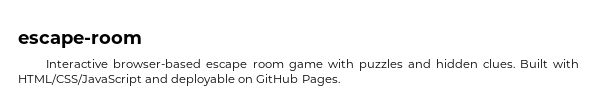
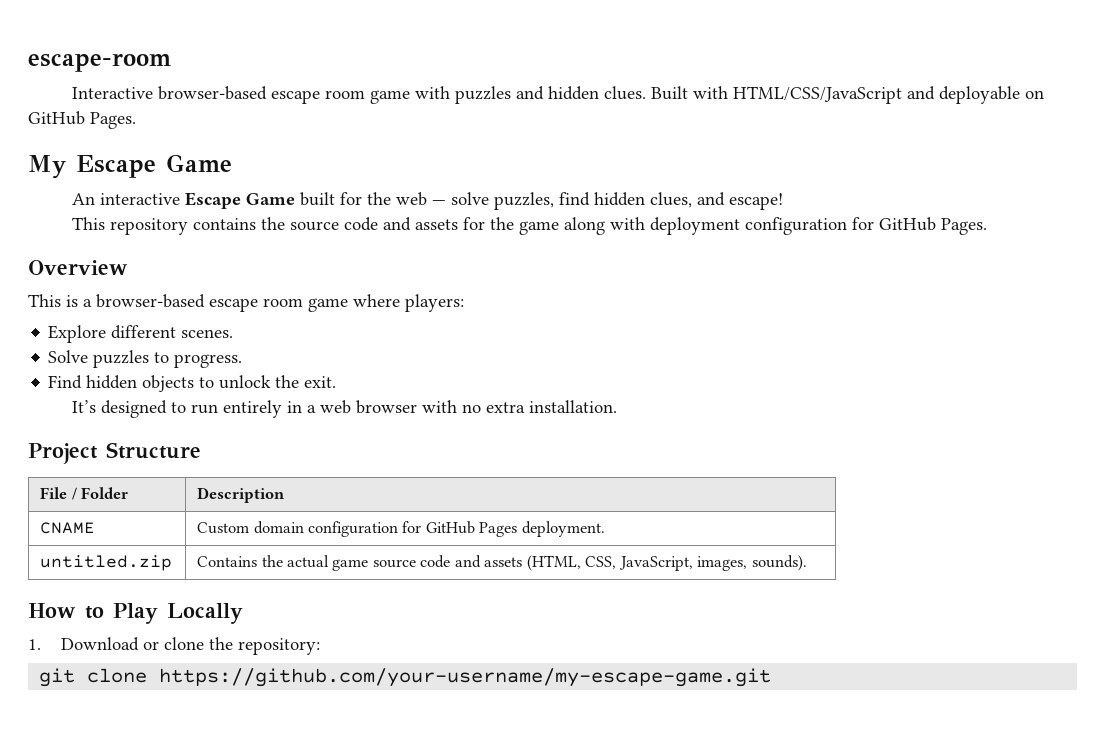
(340, 80) none -> [28,154,232,179] [72,192,784,210] [72,217,988,235] [28,260,128,275] [28,294,464,312] [48,325,234,343] [48,350,243,368] [48,375,337,392] [72,400,618,418] [28,442,201,464] [40,487,128,500] [197,487,286,503] [40,522,96,534] [197,521,605,537] [40,555,173,571] [197,555,807,571] [28,603,243,624] [28,637,321,655] [39,668,772,687] // My Escape Game // An interactive Escape Game built for the web — solve puzzles, find hidden clues, and escape! // This repository contains the source code and assets for the game along with deployment configuration for GitHub Pages. // Overview // This is a browser-based escape room game where players: // Explore different scenes. // Solve puzzles to progress. // Find hidden objects to unlock the exit. // It’s designed to run entirely in a web browser with no extra installation. // Project Structure // File / Folder | Description // CNAME | Custom domain configuration for GitHub Pages deployment. // untitled.zip | Contains the actual game source code and assets (HTML, CSS, JavaScript, images, sounds). // How to Play Locally // 1. Download or clone the repository: // git clone https://github.com/your-username/my-escape-game.git

